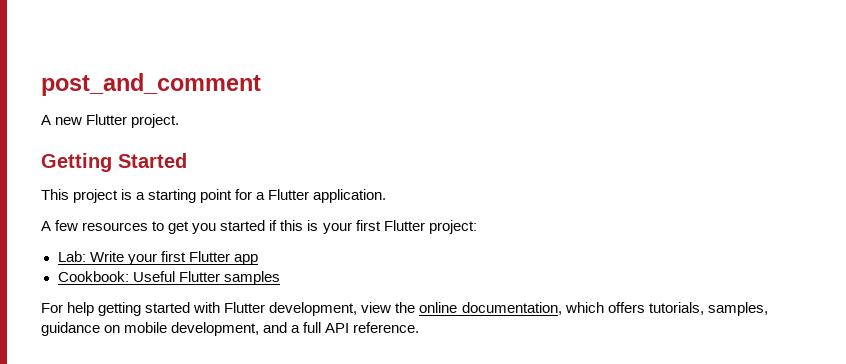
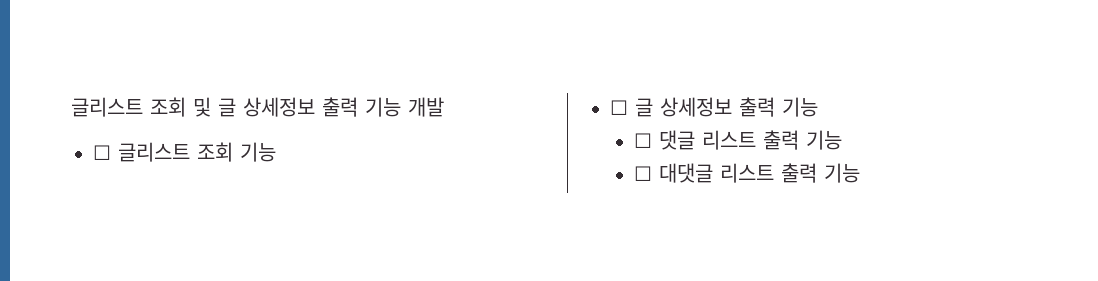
[41,73,261,96] [41,114,180,128] [41,153,187,172] [41,189,387,203] [41,220,477,234] [57,251,258,265] [57,271,280,285] [41,302,768,316] [41,322,420,336] post_and_comment // A new Flutter project. // Getting Started // This project is a starting point for a Flutter application. // A few resources to get you started if this is your first Flutter project: // Lab: Write your first Flutter app // Cookbook: Useful Flutter samples // For help getting started with Flutter development, view the online documentation, which offers tutorials, samples, guidance on mobile development, and a full API reference. -> [71,97,444,117] [93,142,276,162] [610,97,818,117] [633,130,842,150] [633,163,860,183] 글리스트 조회 및 글 상세정보 출력 기능 개발 // ☐ 글리스트 조회 기능 // ☐ 글 상세정보 출력 기능 // ☐ 댓글 리스트 출력 기능 // ☐ 대댓글 리스트 출력 기능

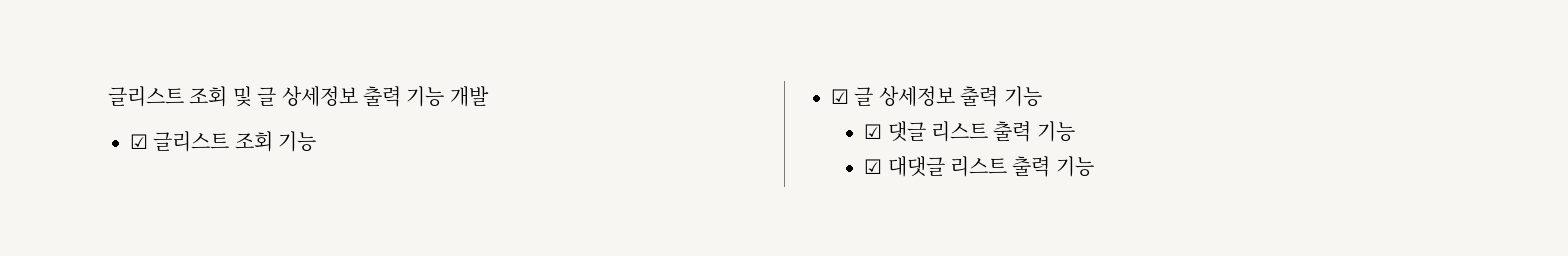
[93,145,111,160] ☐ -> [130,134,148,149] ☑
[610,100,628,115] ☐ -> [831,89,849,104] ☑
[633,133,652,148] ☐ -> [864,124,883,139] ☑
[633,166,652,181] ☐ -> [864,159,883,174] ☑

